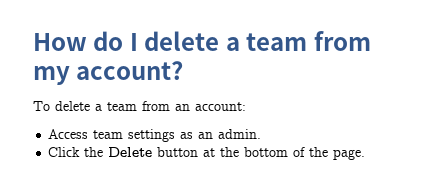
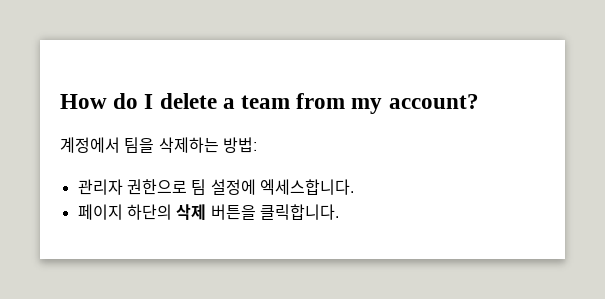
[33,101,246,111] [48,129,262,142] [48,147,366,160] To delete a team from an account: // Access team settings as an admin. // Click the Delete button at the bottom of the page. -> [60,137,257,153] [77,179,354,195] [77,204,339,220] 계정에서 팀을 삭제하는 방법: // 관리자 권한으로 팀 설정에 엑세스합니다. // 페이지 하단의 삭제 버튼을 클릭합니다.

